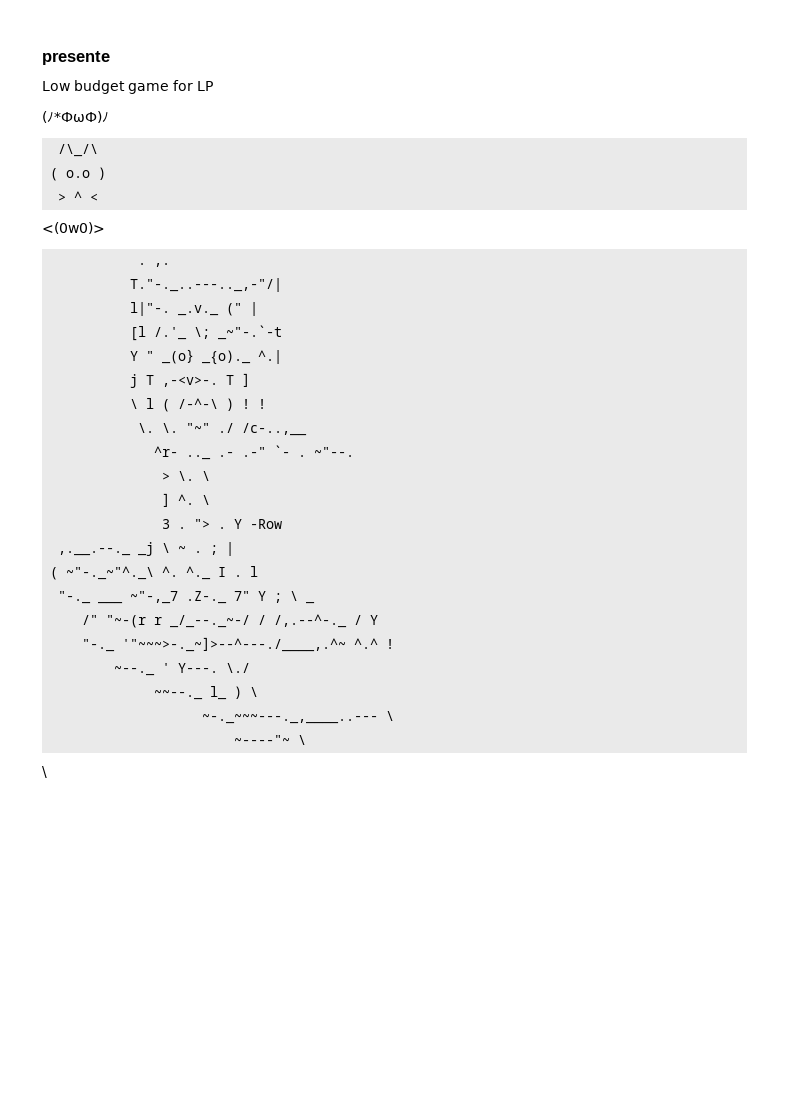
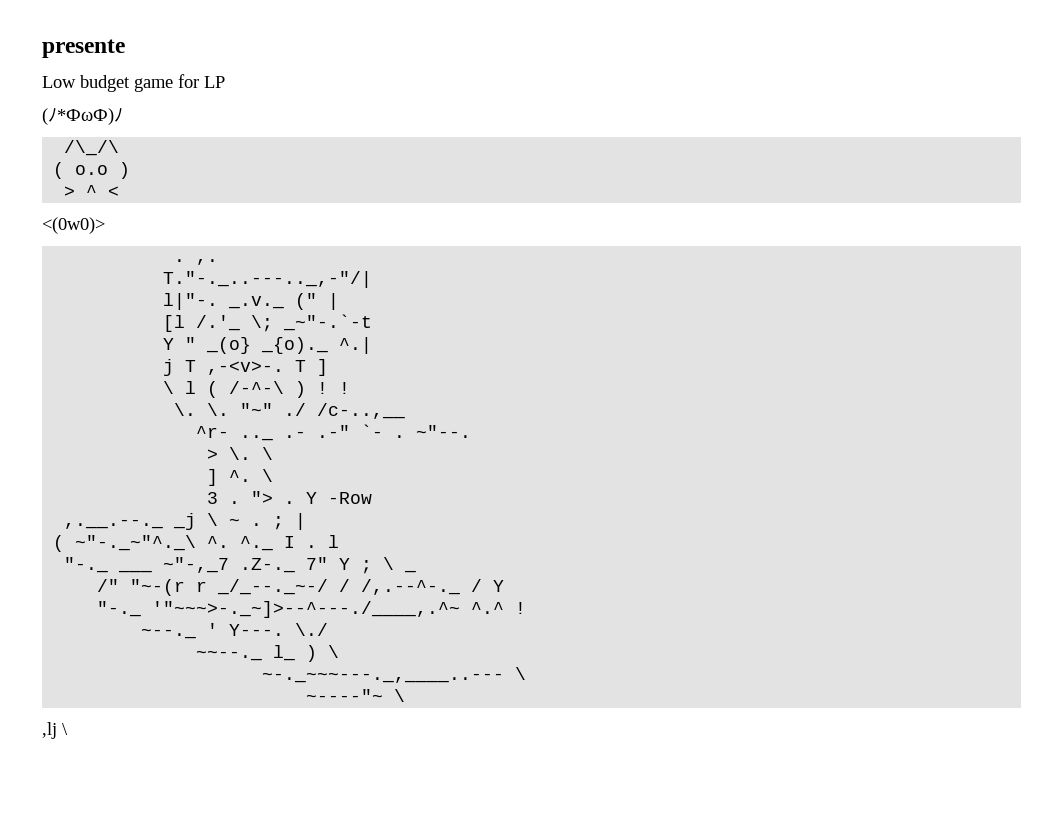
(307, 740) none -> [42,722,57,739] ,lj

